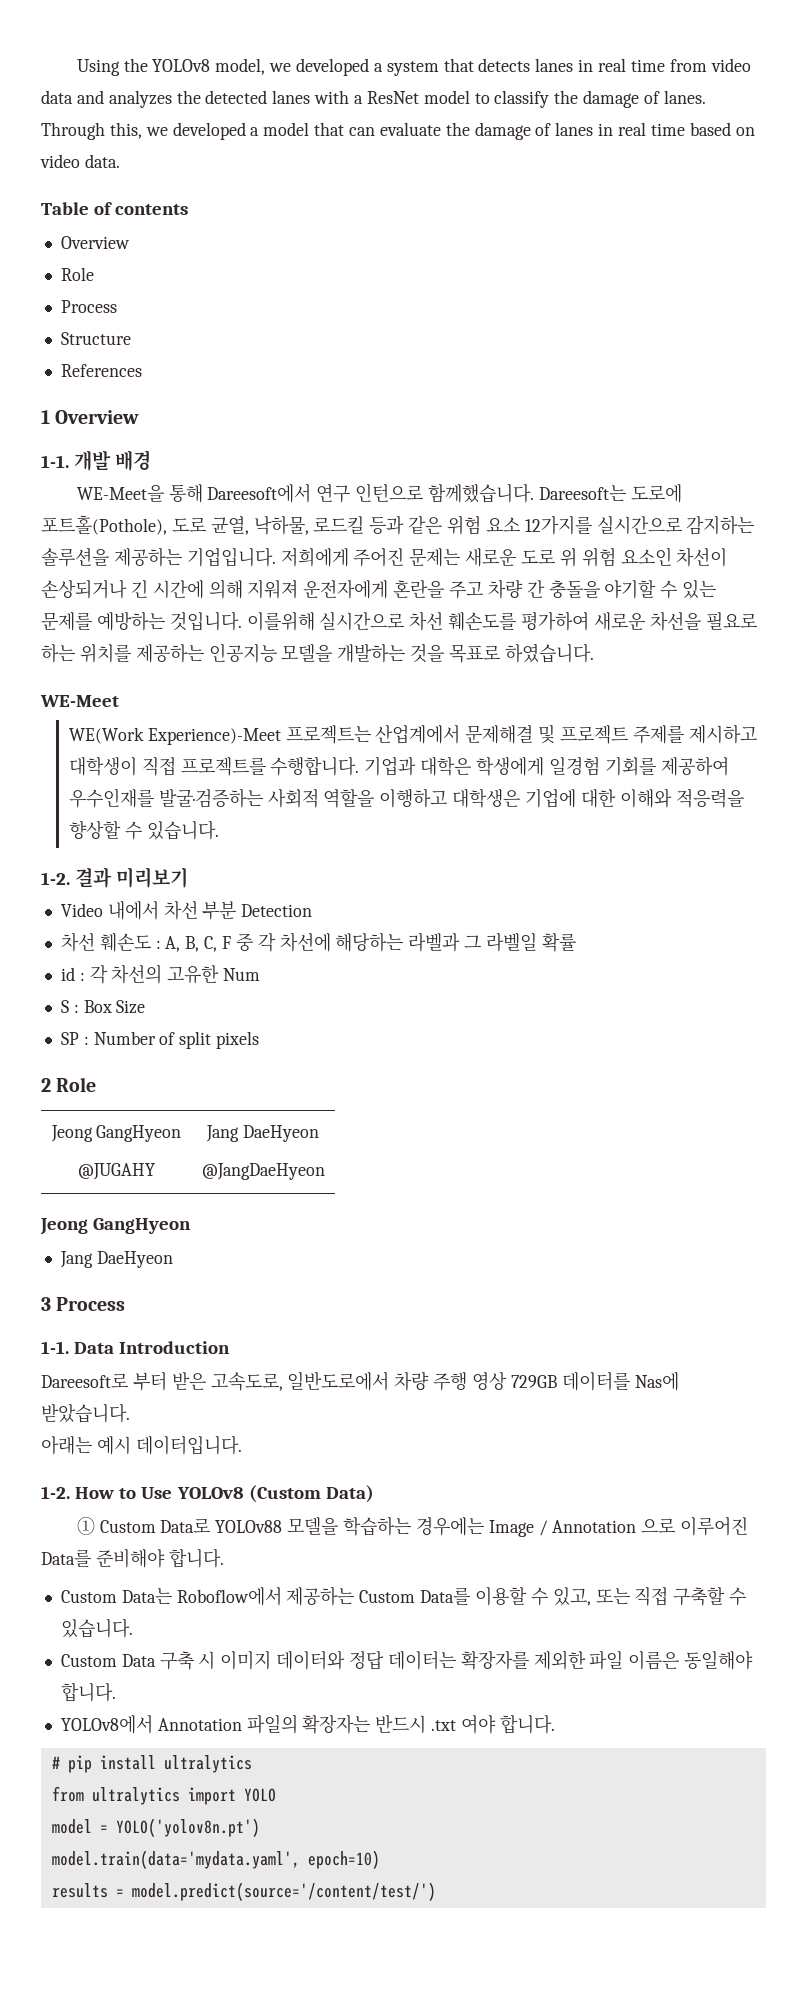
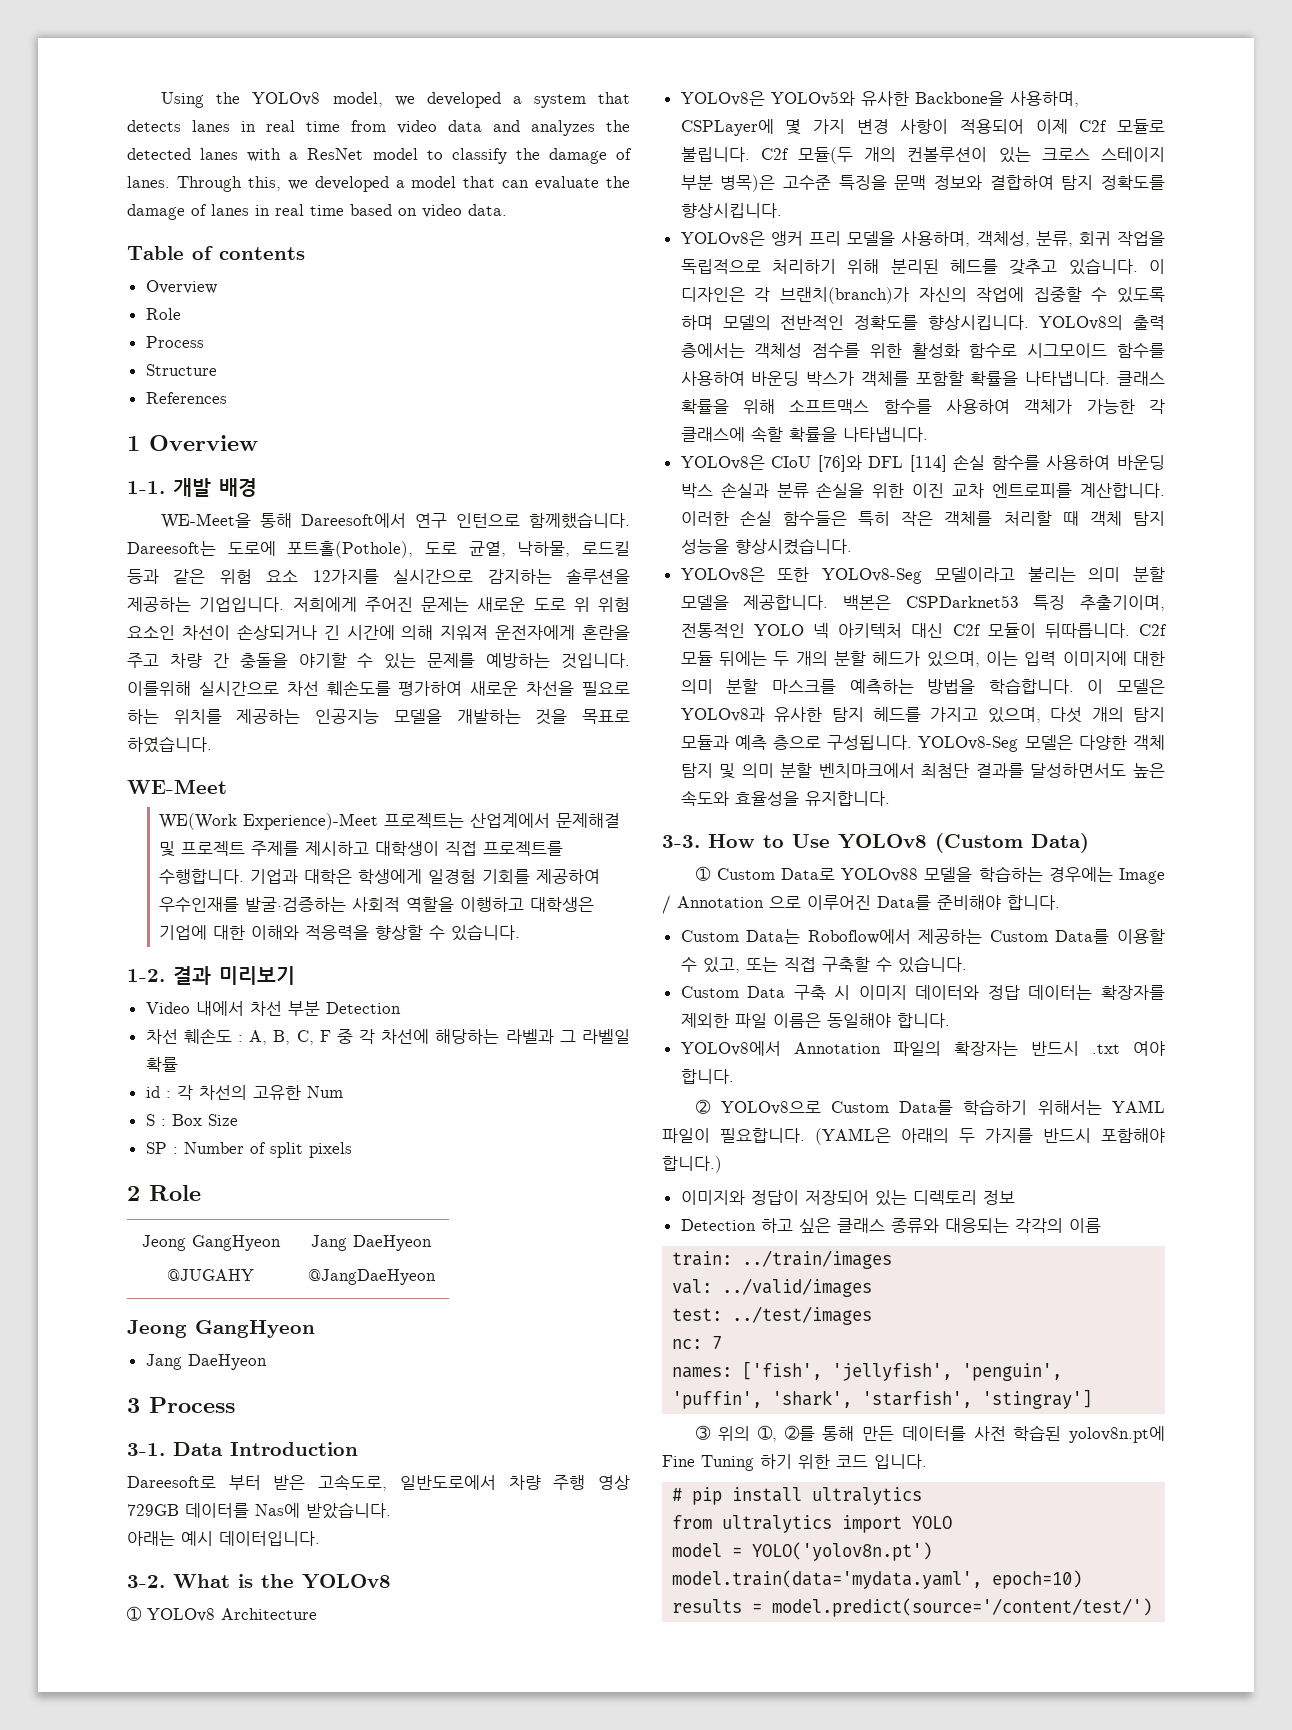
[41,1341,69,1354] 1-1. -> [127,1443,165,1456] 3-1.
[41,1486,70,1499] 1-2. -> [127,1574,391,1589] [127,1606,317,1622] [680,91,1079,107] [680,119,1165,136] [680,147,1165,164] [680,175,1165,192] [680,203,782,218] [680,231,1165,247] [680,258,1165,275] [680,287,1165,304] [680,315,1165,330] [680,343,1165,359] [680,371,1165,386] [680,399,1165,414] [680,426,928,442] [680,454,1165,472] [680,482,1165,498] [680,510,1165,526] [680,538,852,555] [680,567,1165,584] [680,595,1165,611] [680,623,1167,638] [680,651,1165,667] [680,678,1165,694] [680,707,1165,723] [680,735,1165,752] [680,763,1165,779] [680,790,890,806] [662,835,700,848] 3-2. What is the YOLOv8 // ➀ YOLOv8 Architecture // YOLOv8은 YOLOv5와 유사한 Backbone을 사용하며, CSPLayer에 몇 가지 변경 사항이 적용되어 이제 C2f 모듈로 불립니다. C2f 모듈(두 개의 컨볼루션이 있는 크로스 스테이지 부분 병목)은 고수준 특징을 문맥 정보와 결합하여 탐지 정확도를 향상시킵니다. // YOLOv8은 앵커 프리 모델을 사용하며, 객체성, 분류, 회귀 작업을 독립적으로 처리하기 위해 분리된 헤드를 갖추고 있습니다. 이 디자인은 각 브랜치(branch)가 자신의 작업에 집중할 수 있도록 하며 모델의 전반적인 정확도를 향상시킵니다. YOLOv8의 출력 층에서는 객체성 점수를 위한 활성화 함수로 시그모이드 함수를 사용하여 바운딩 박스가 객체를 포함할 확률을 나타냅니다. 클래스 확률을 위해 소프트맥스 함수를 사용하여 객체가 가능한 각 클래스에 속할 확률을 나타냅니다. // YOLOv8은 CIoU [76]와 DFL [114] 손실 함수를 사용하여 바운딩 박스 손실과 분류 손실을 위한 이진 교차 엔트로피를 계산합니다. 이러한 손실 함수들은 특히 작은 객체를 처리할 때 객체 탐지 성능을 향상시켰습니다. // YOLOv8은 또한 YOLOv8-Seg 모델이라고 불리는 의미 분할 모델을 제공합니다. 백본은 CSPDarknet53 특징 추출기이며, 전통적인 YOLO 넥 아키텍처 대신 C2f 모듈이 뒤따릅니다. C2f 모듈 뒤에는 두 개의 분할 헤드가 있으며, 이는 입력 이미지에 대한 의미 분할 마스크를 예측하는 방법을 학습합니다. 이 모델은 YOLOv8과 유사한 탐지 헤드를 가지고 있으며, 다섯 개의 탐지 모듈과 예측 층으로 구성됩니다. YOLOv8-Seg 모델은 다양한 객체 탐지 및 의미 분할 벤치마크에서 최첨단 결과를 달성하면서도 높은 속도와 효율성을 유지합니다. // 3-3.
(555, 1724) none -> [696,1099,1165,1115] [662,1128,1165,1145] [662,1156,722,1173] [680,1190,1015,1206] [680,1218,1101,1233] [672,1250,893,1269] [672,1278,873,1297] [672,1306,873,1325] [672,1336,723,1349] [672,1361,1063,1381] [672,1389,1093,1409] [696,1425,1165,1443] [662,1454,927,1471] // ➁ YOLOv8으로 Custom Data를 학습하기 위해서는 YAML 파일이 필요합니다. (YAML은 아래의 두 가지를 반드시 포함해야 합니다.) // 이미지와 정답이 저장되어 있는 디렉토리 정보 // Detection 하고 싶은 클래스 종류와 대응되는 각각의 이름 // train: ../train/images // val: ../valid/images // test: ../test/images // nc: 7 // names: ['fish', 'jellyfish', 'penguin', 'puffin', 'shark', 'starfish', 'stingray'] // ➂ 위의 ➀, ➁를 통해 만든 데이터를 사전 학습된 yolov8n.pt에 Fine Tuning 하기 위한 코드 입니다.

